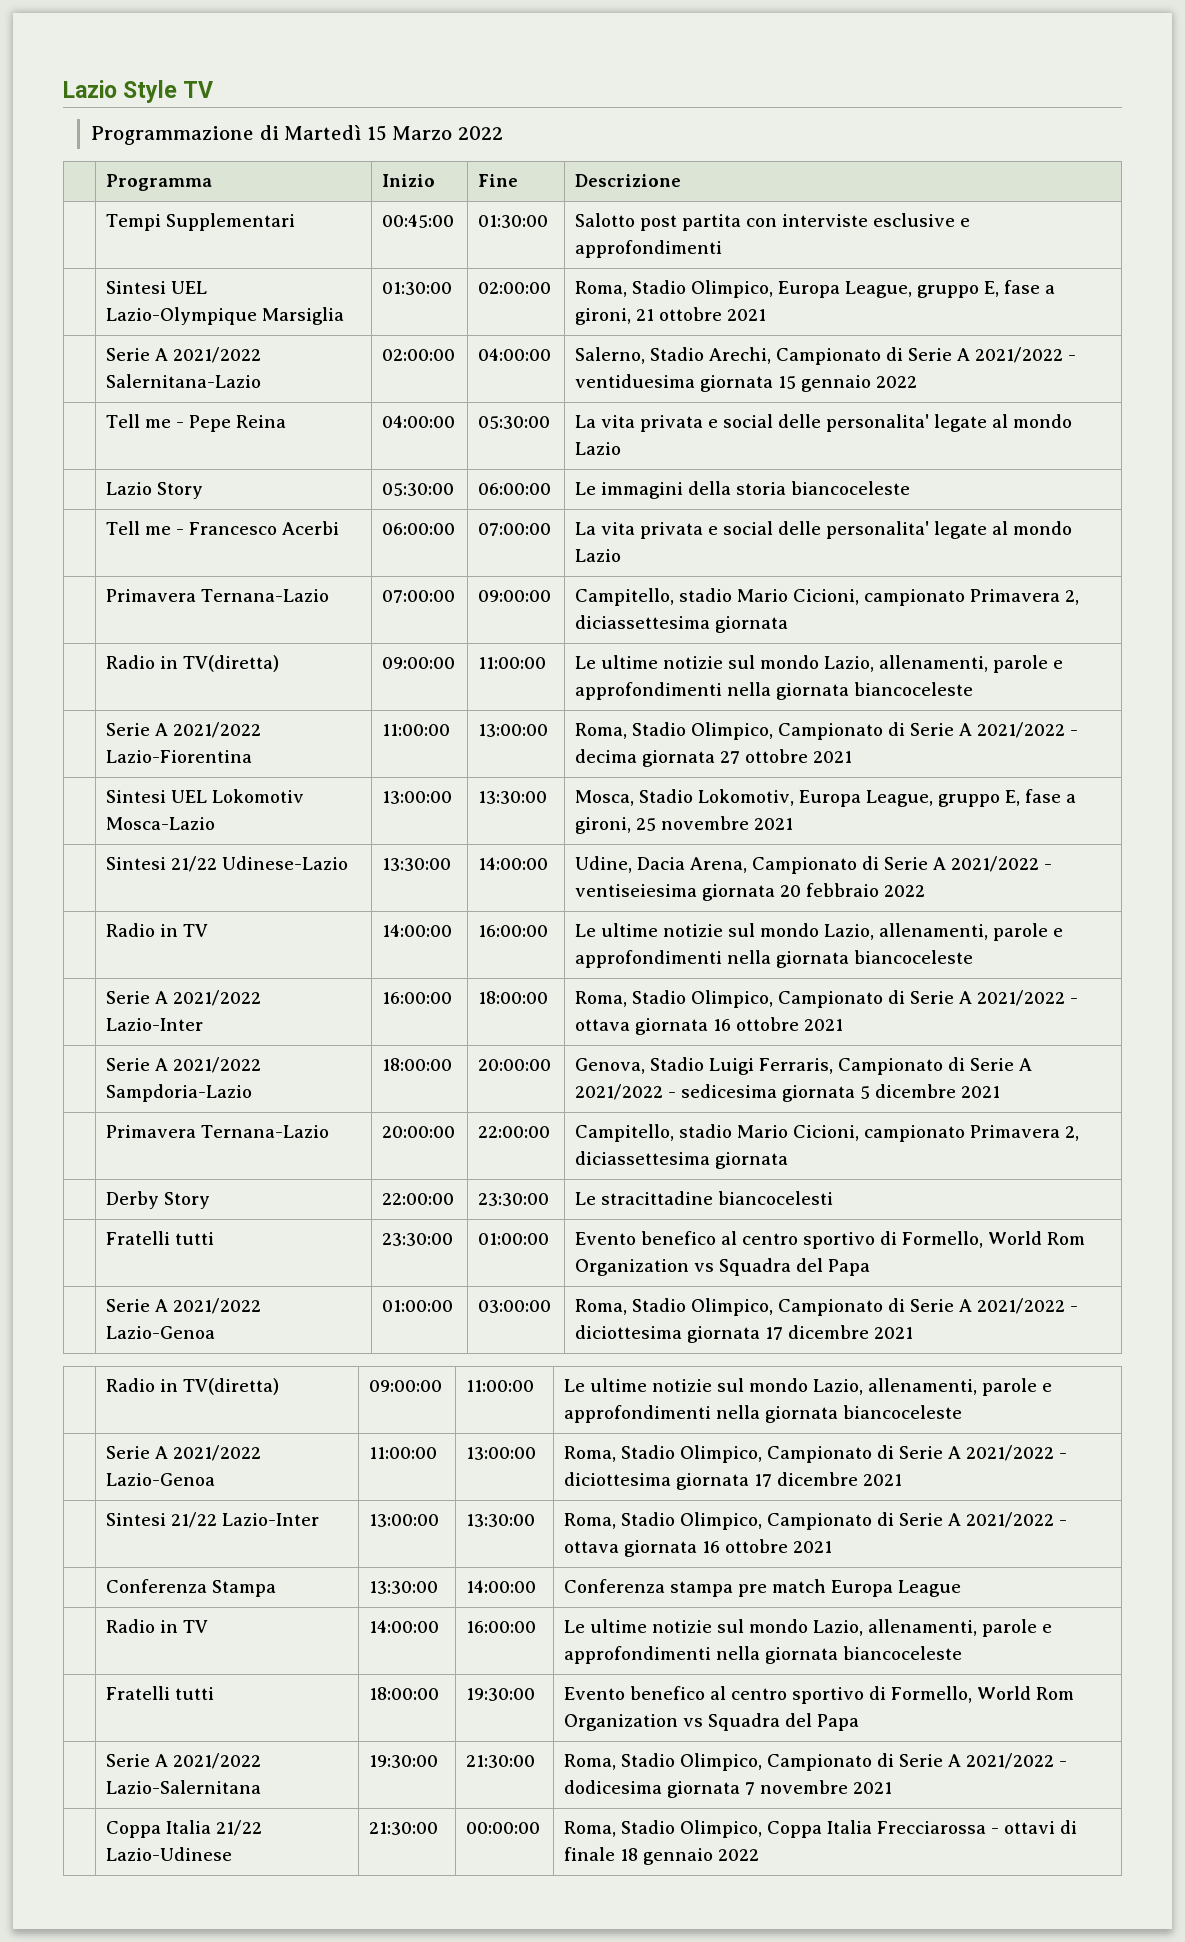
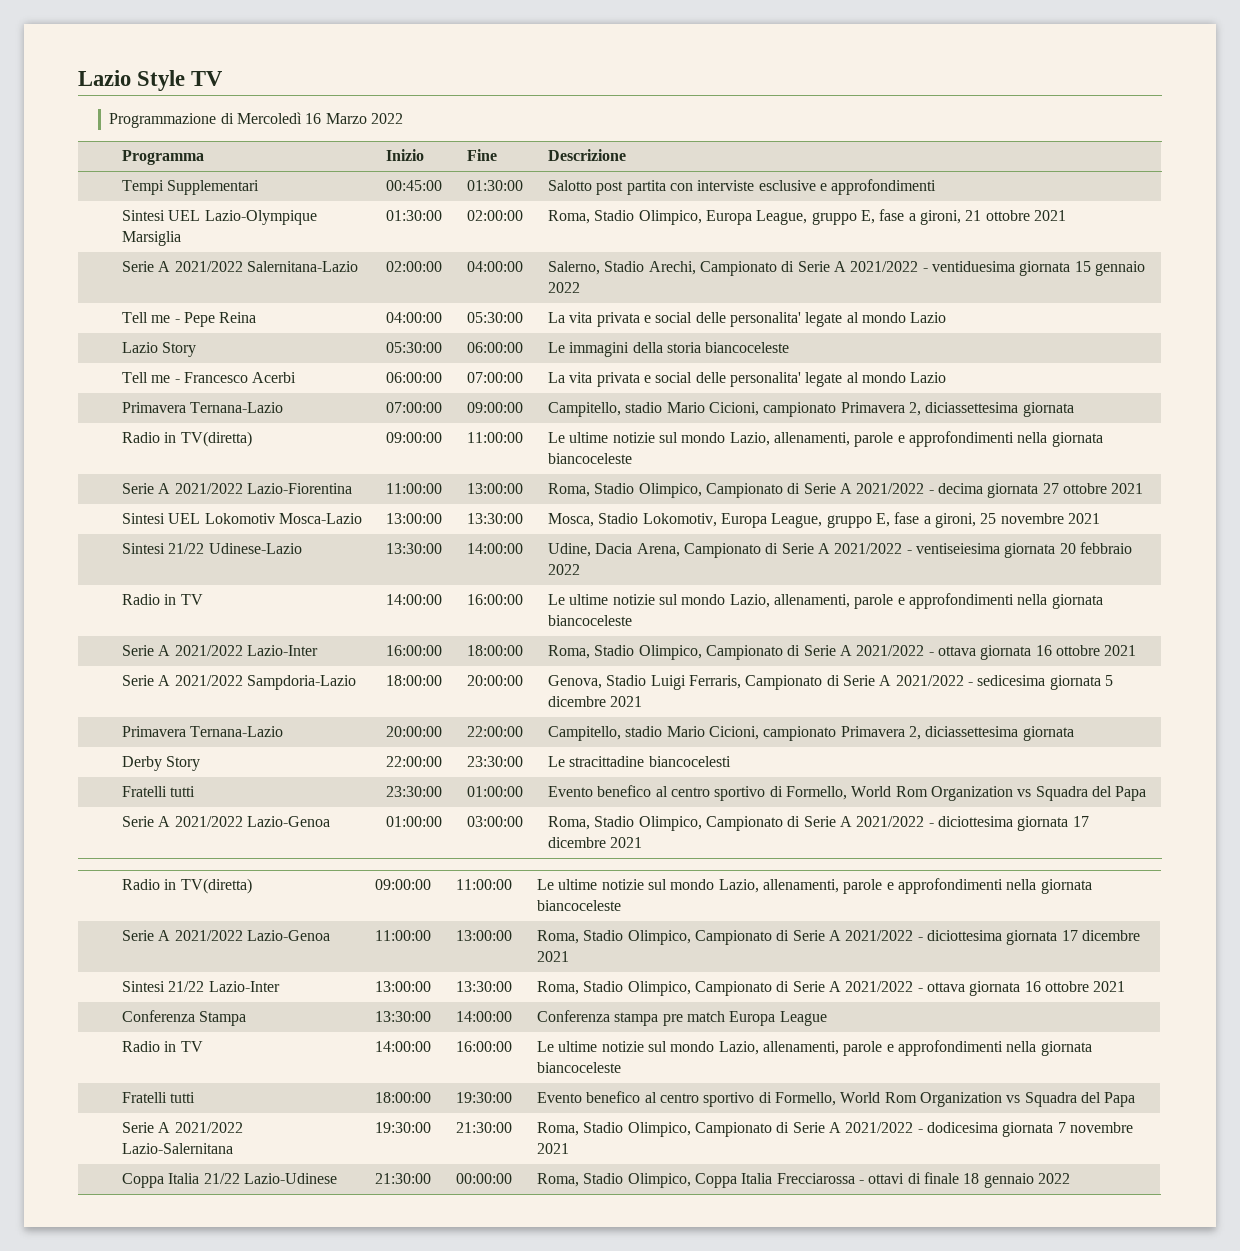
[284,125,387,141] Martedì 15 -> [237,112,322,124] Mercoledì 16

